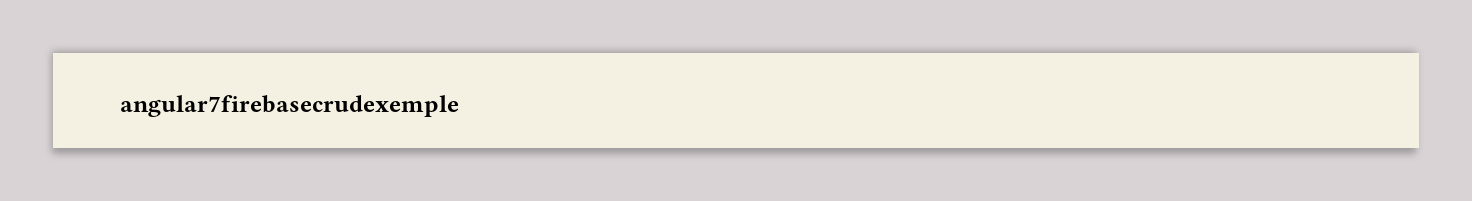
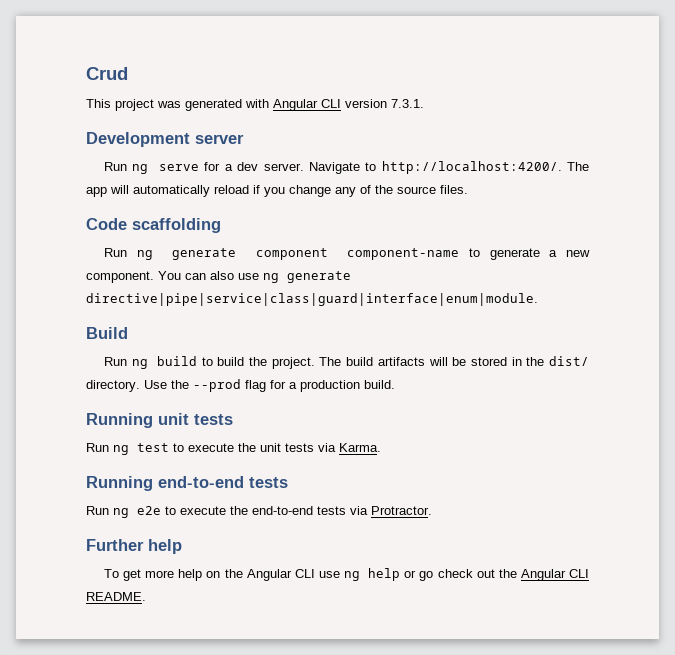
[120,95,459,117] angular7firebasecrudexemple -> [86,67,128,80] [86,99,424,111] [86,132,244,147] [103,161,589,174] [86,185,468,197] [86,218,221,233] [103,248,590,260] [86,271,351,283] [86,293,538,306] [86,327,128,339] [103,356,590,369] [86,379,395,392] [86,413,233,428] [86,443,381,455] [86,476,288,491] [86,506,432,518] [86,539,182,554] [103,568,589,581] [86,592,146,601] Crud // This project was generated with Angular CLI version 7.3.1. // Development server // Run ng serve for a dev server. Navigate to http://localhost:4200/. The app will automatically reload if you change any of the source files. // Code scaffolding // Run ng generate component component-name to generate a new component. You can also use ng generate directive|pipe|service|class|guard|interface|enum|module. // Build // Run ng build to build the project. The build artifacts will be stored in the dist/ directory. Use the --prod flag for a production build. // Running unit tests // Run ng test to execute the unit tests via Karma. // Running end-to-end tests // Run ng e2e to execute the end-to-end tests via Protractor. // Further help // To get more help on the Angular CLI use ng help or go check out the Angular CLI README.

